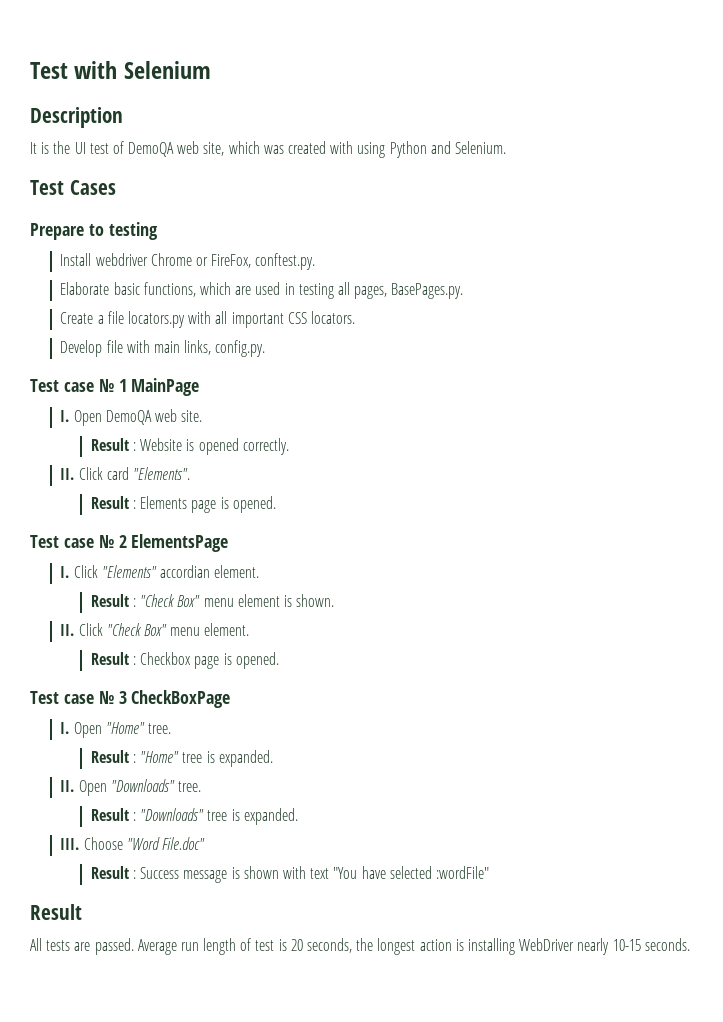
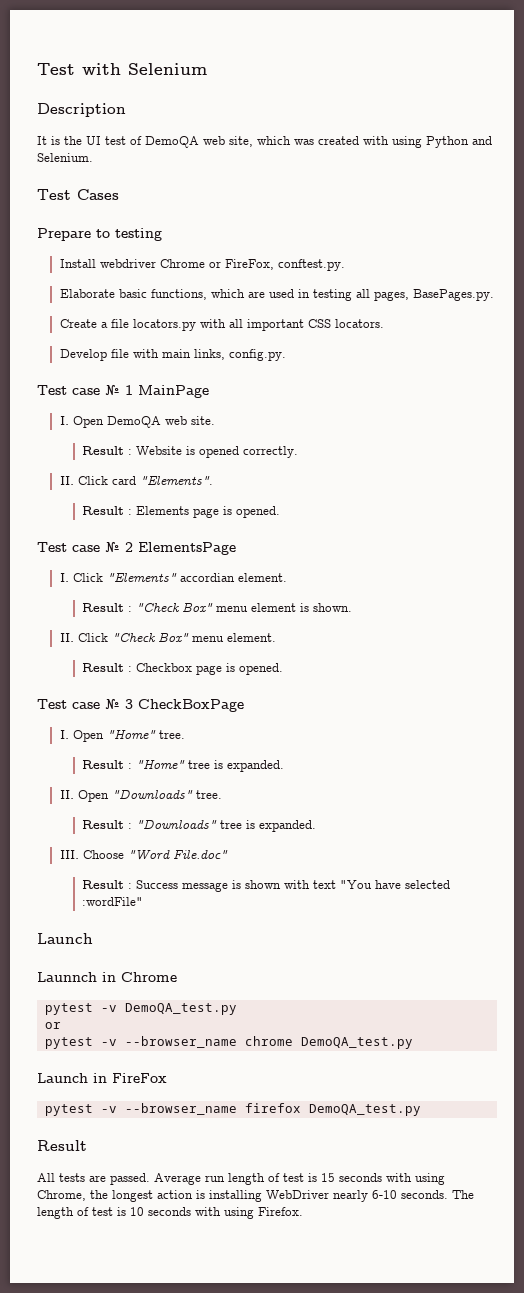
(489, 872) none -> [37,933,93,944] [37,972,177,982] [44,1003,237,1015] [44,1022,61,1029] [44,1036,413,1049] [37,1073,167,1083] [44,1103,421,1116] // Launch // Launnch in Chrome // pytest -v DemoQA_test.py // or // pytest -v --browser_name chrome DemoQA_test.py // Launch in FireFox // pytest -v --browser_name firefox DemoQA_test.py
[290,938,353,953] 20 seconds, -> [321,1173,445,1185] [37,1190,86,1201] 15 seconds with using Chrome,
[612,938,690,951] 10-15 seconds. -> [372,1190,474,1199] [37,1207,303,1219] 6-10 seconds. The length of test is 10 seconds with using Firefox.

